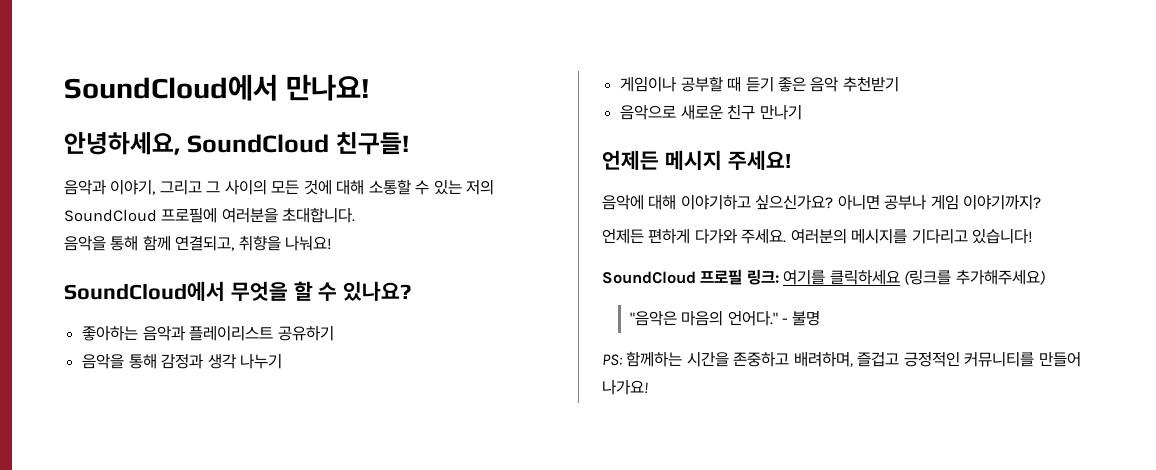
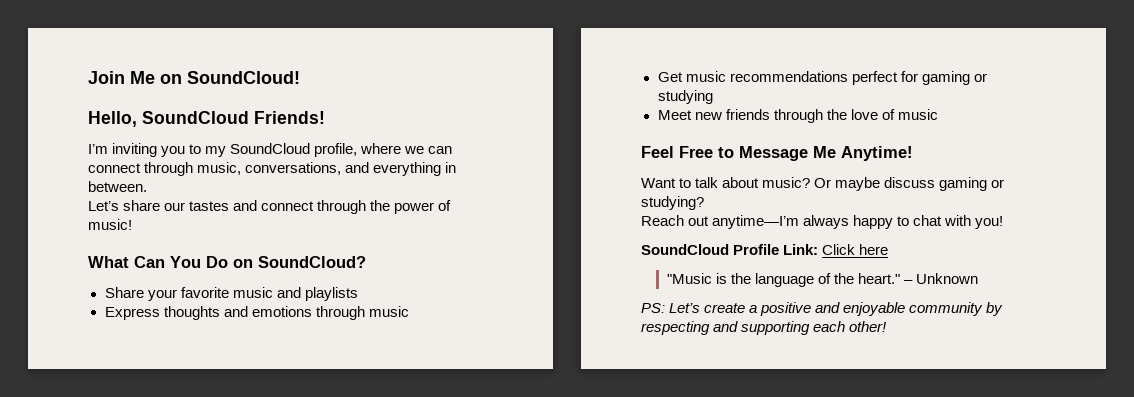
[64,74,370,101] [64,132,409,155] [64,179,495,195] [64,207,356,223] [64,235,333,251] [64,281,412,301] [82,325,334,341] [82,353,282,369] [620,76,899,92] [620,104,802,120] [602,150,791,170] [602,194,1042,210] [602,228,1034,244] [602,269,1045,285] [629,310,821,326] [602,351,1081,367] [602,379,648,395] SoundCloud에서 만나요! // 안녕하세요, SoundCloud 친구들! // 음악과 이야기, 그리고 그 사이의 모든 것에 대해 소통할 수 있는 저의 SoundCloud 프로필에 여러분을 초대합니다. // 음악을 통해 함께 연결되고, 취향을 나눠요! // SoundCloud에서 무엇을 할 수 있나요? // 좋아하는 음악과 플레이리스트 공유하기 // 음악을 통해 감정과 생각 나누기 // 게임이나 공부할 때 듣기 좋은 음악 추천받기 // 음악으로 새로운 친구 만나기 // 언제든 메시지 주세요! // 음악에 대해 이야기하고 싶으신가요? 아니면 공부나 게임 이야기까지? // 언제든 편하게 다가와 주세요. 여러분의 메시지를 기다리고 있습니다! // SoundCloud 프로필 링크: 여기를 클릭하세요 (링크를 추가해주세요) // "음악은 마음의 언어다." - 불명 // PS: 함께하는 시간을 존중하고 배려하며, 즐겁고 긍정적인 커뮤니티를 만들어 나가요! -> [88,71,300,84] [88,111,325,127] [88,143,453,157] [88,162,457,176] [88,181,147,192] [88,200,452,214] [88,219,132,230] [88,256,366,268] [104,287,358,301] [104,306,409,320] [657,71,987,85] [657,90,713,104] [657,109,938,123] [641,146,913,161] [641,177,1005,191] [641,196,704,210] [641,215,1004,229] [641,244,889,255] [666,273,979,287] [641,302,1004,316] [641,321,888,335] Join Me on SoundCloud! // Hello, SoundCloud Friends! // I’m inviting you to my SoundCloud profile, where we can connect through music, conversations, and everything in between. // Let’s share our tastes and connect through the power of music! // What Can You Do on SoundCloud? // Share your favorite music and playlists // Express thoughts and emotions through music // Get music recommendations perfect for gaming or studying // Meet new friends through the love of music // Feel Free to Message Me Anytime! // Want to talk about music? Or maybe discuss gaming or studying? // Reach out anytime—I’m always happy to chat with you! // SoundCloud Profile Link: Click here // "Music is the language of the heart." – Unknown // PS: Let’s create a positive and enjoyable community by respecting and supporting each other!

